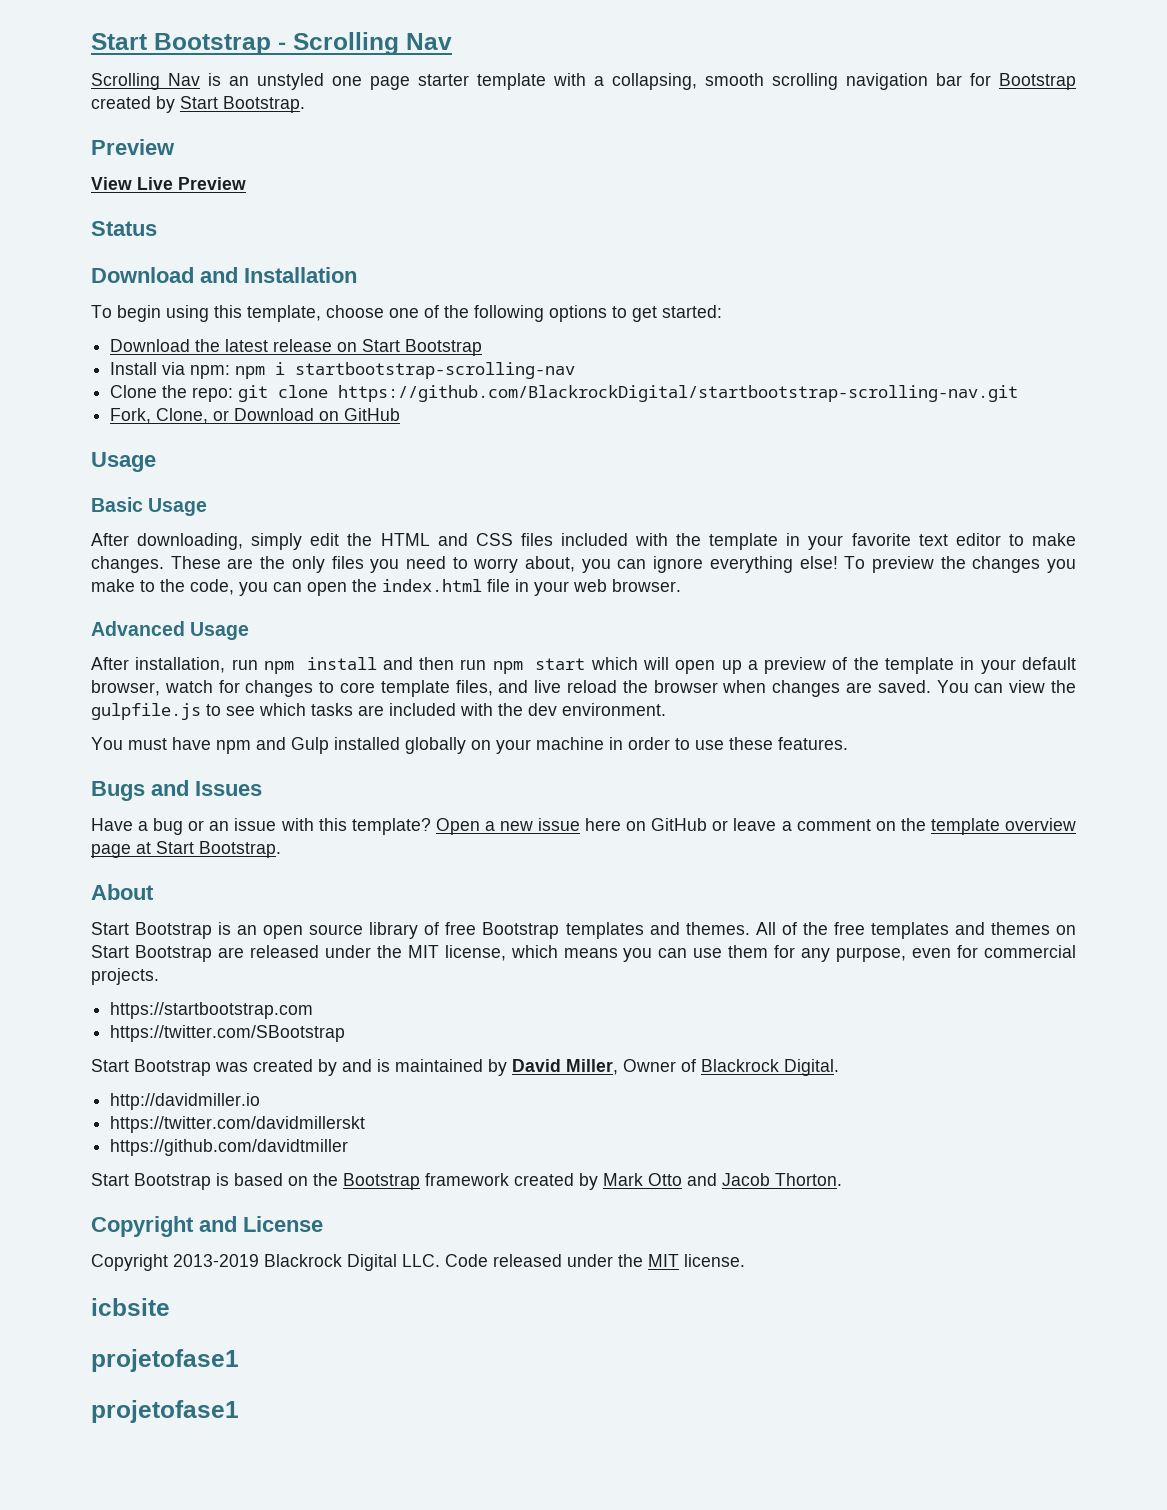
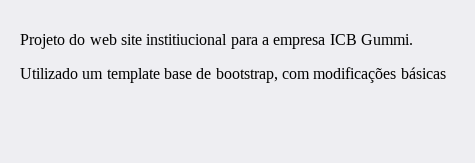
[91,32,452,55] [91,73,1076,90] [91,96,305,113] [91,139,175,155] [91,177,246,190] [91,221,157,236] [91,267,357,283] [91,305,722,322] [110,339,483,356] [110,362,576,379] [110,385,1019,402] [110,408,401,424] [91,452,156,472] [91,497,208,516] [91,533,1076,550] [91,556,1077,573] [91,579,681,596] [91,621,250,640] [91,657,1077,674] [91,680,1076,697] [91,703,666,720] [91,737,848,754] [91,780,262,801] [91,818,1076,835] [91,841,281,858] [91,884,154,900] [91,922,1076,939] [91,945,1076,962] [91,968,159,985] [110,1002,314,1019] [110,1025,346,1042] [91,1059,839,1076] [110,1093,261,1110] [110,1116,366,1133] [110,1139,349,1156] [91,1173,842,1190] [91,1216,323,1237] [91,1254,745,1271] [91,1298,170,1316] [91,1349,239,1372] [91,1400,239,1423] Start Bootstrap - Scrolling Nav // Scrolling Nav is an unstyled one page starter template with a collapsing, smooth scrolling navigation bar for Bootstrap created by Start Bootstrap. // Preview // View Live Preview // Status // Download and Installation // To begin using this template, choose one of the following options to get started: // Download the latest release on Start Bootstrap // Install via npm: npm i startbootstrap-scrolling-nav // Clone the repo: git clone https://github.com/BlackrockDigital/startbootstrap-scrolling-nav.git // Fork, Clone, or Download on GitHub // Usage // Basic Usage // After downloading, simply edit the HTML and CSS files included with the template in your favorite text editor to make changes. These are the only files you need to worry about, you can ignore everything else! To preview the changes you make to the code, you can open the index.html file in your web browser. // Advanced Usage // After installation, run npm install and then run npm start which will open up a preview of the template in your default browser, watch for changes to core template files, and live reload the browser when changes are saved. You can view the gulpfile.js to see which tasks are included with the dev environment. // You must have npm and Gulp installed globally on your machine in order to use these features. // Bugs and Issues // Have a bug or an issue with this template? Open a new issue here on GitHub or leave a comment on the template overview page at Start Bootstrap. // About // Start Bootstrap is an open source library of free Bootstrap templates and themes. All of the free templates and themes on Start Bootstrap are released under the MIT license, which means you can use them for any purpose, even for commercial projects. // https://startbootstrap.com // https://twitter.com/SBootstrap // Start Bootstrap was created by and is maintained by David Miller, Owner of Blackrock Digital. // http://davidmiller.io // https://twitter.com/davidmillerskt // https://github.com/davidtmiller // Start Bootstrap is based on the Bootstrap framework created by Mark Otto and Jacob Thorton. // Copyright and License // Copyright 2013-2019 Blackrock Digital LLC. Code released under the MIT license. // icbsite // projetofase1 // projetofase1 -> [20,34,413,49] [20,67,446,83] Projeto do web site institiucional para a empresa ICB Gummi. // Utilizado um template base de bootstrap, com modificações básicas

